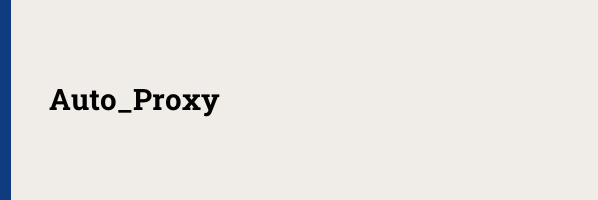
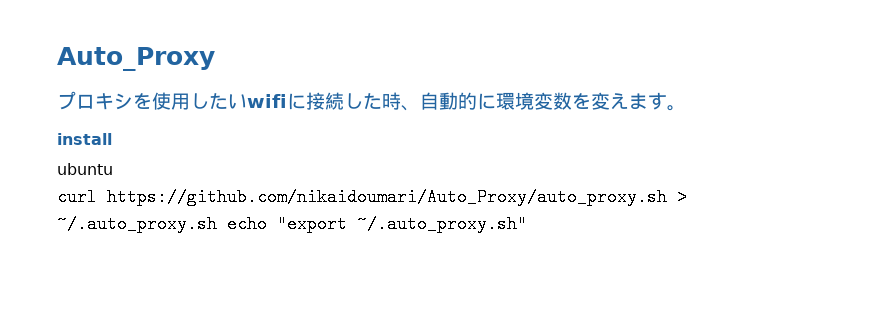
(220, 103) none -> [57,91,686,111] [57,133,112,145] [57,163,113,175] [57,188,687,206] [57,215,527,233] // プロキシを使用したいwifiに接続した時、自動的に環境変数を変えます。 // install // ubuntu // curl https://github.com/nikaidoumari/Auto_Proxy/auto_proxy.sh > ~/.auto_proxy.sh echo "export ~/.auto_proxy.sh"

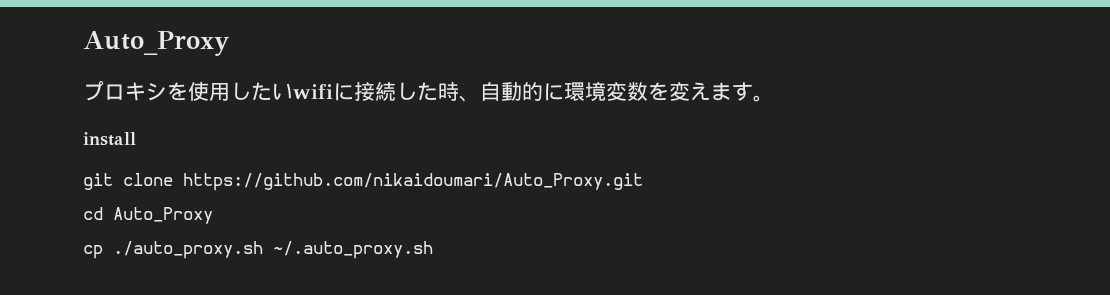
[57,163,113,175] [57,188,687,206] [57,215,527,233] ubuntu // curl https://github.com/nikaidoumari/Auto_Proxy/auto_proxy.sh > ~/.auto_proxy.sh echo "export ~/.auto_proxy.sh" -> [83,173,643,191] [83,207,213,224] [83,241,433,259] git clone https://github.com/nikaidoumari/Auto_Proxy.git // cd Auto_Proxy // cp ./auto_proxy.sh ~/.auto_proxy.sh

